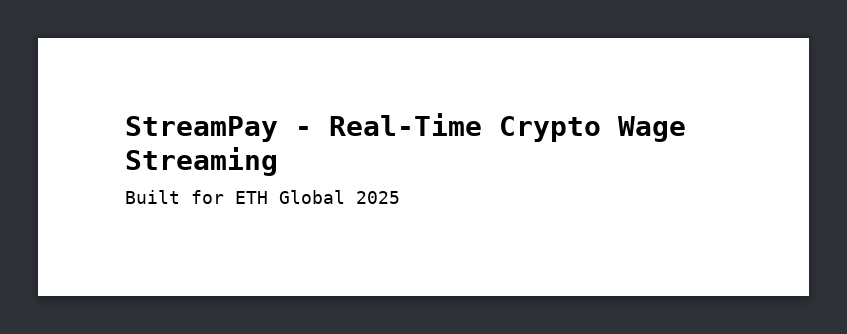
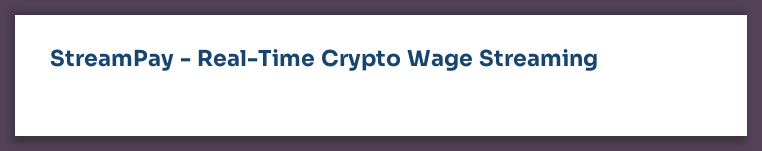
[125,190,400,204] // Built for ETH Global 2025 -> (598, 60) none

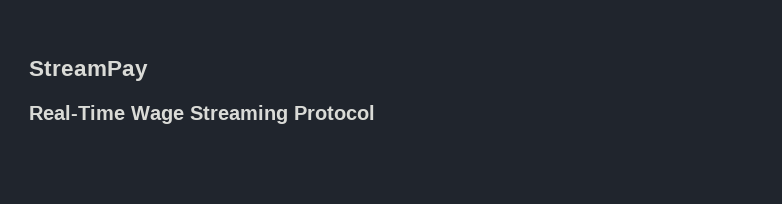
[179,49,401,71] - Real-Time Crypto -> [29,105,125,120] // Real-Time
(598, 60) none -> [294,105,375,120] Protocol

